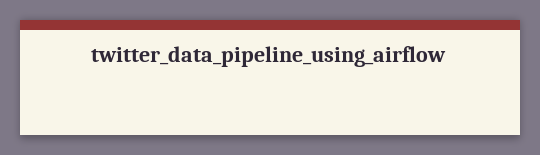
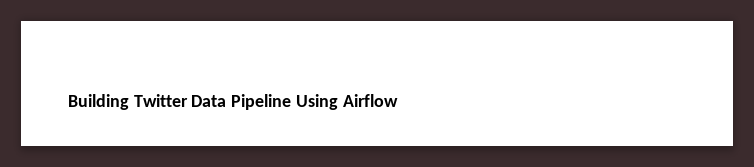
[91,46,446,67] twitter_data_pipeline_using_airflow -> [68,94,398,110] Building Twitter Data Pipeline Using Airflow

